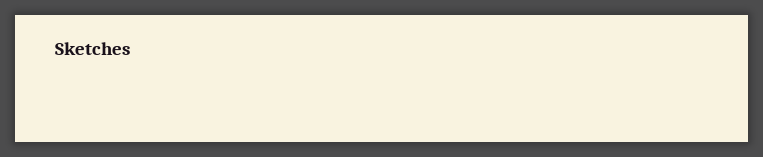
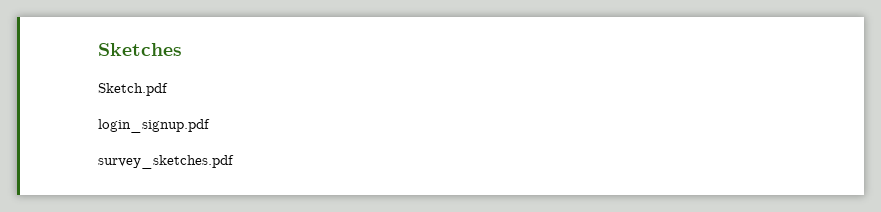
(130, 48) none -> [98,83,168,96] [98,119,210,133] [98,155,234,169] // Sketch.pdf // login_signup.pdf // survey_sketches.pdf

